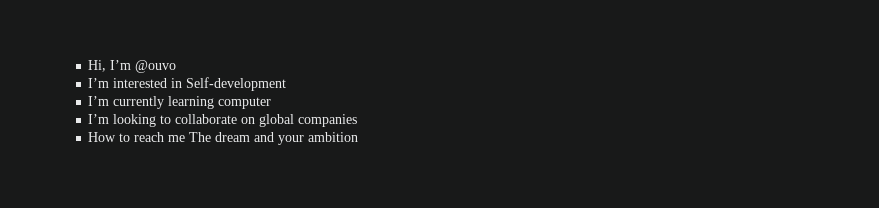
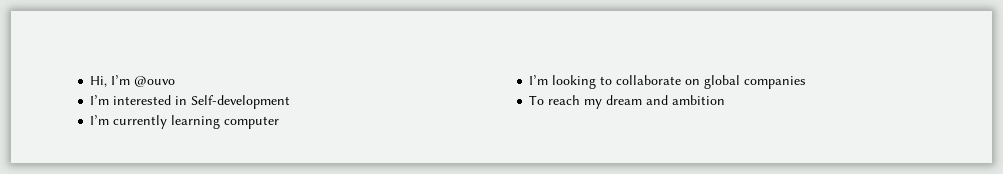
[88,132,212,142] How to reach me The -> [529,95,603,109] To reach my
[278,135,305,145] your -> (669, 100) none

